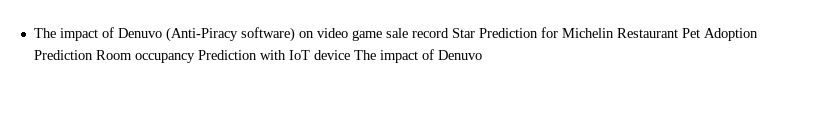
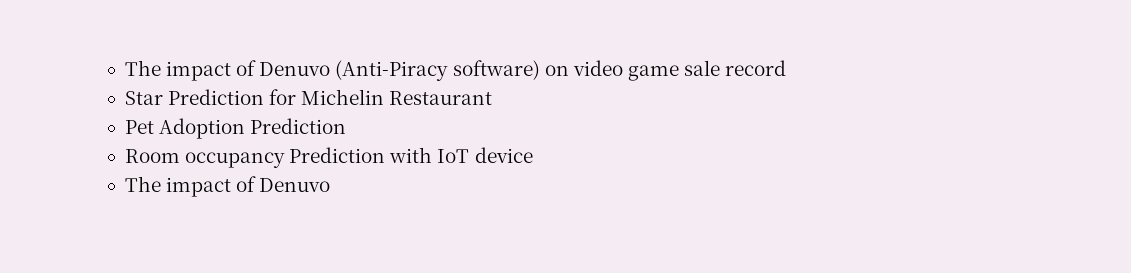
(449, 33) none -> (787, 68) //
(678, 33) none -> (493, 98) //
(93, 55) none -> (347, 126) //
(350, 55) none -> (533, 155) //

